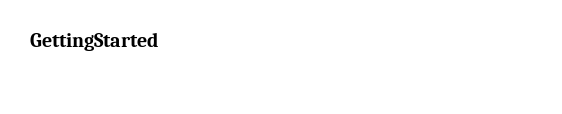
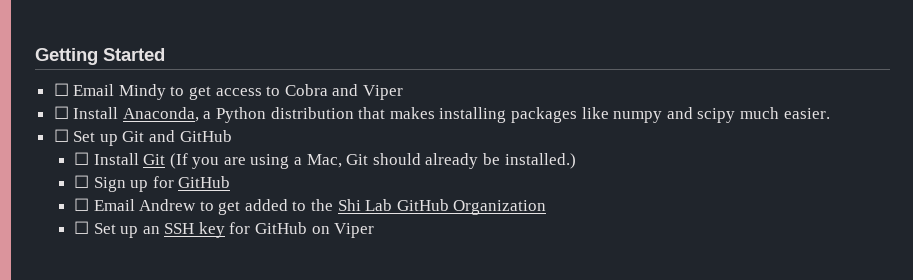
[30,32,158,51] GettingStarted -> [35,48,165,65] [53,83,404,100] [53,106,830,123] [53,129,232,146] [73,152,576,169] [73,175,231,192] [73,198,547,215] [73,221,375,238] Getting Started // ☐ Email Mindy to get access to Cobra and Viper // ☐ Install Anaconda, a Python distribution that makes installing packages like numpy and scipy much easier. // ☐ Set up Git and GitHub // ☐ Install Git (If you are using a Mac, Git should already be installed.) // ☐ Sign up for GitHub // ☐ Email Andrew to get added to the Shi Lab GitHub Organization // ☐ Set up an SSH key for GitHub on Viper

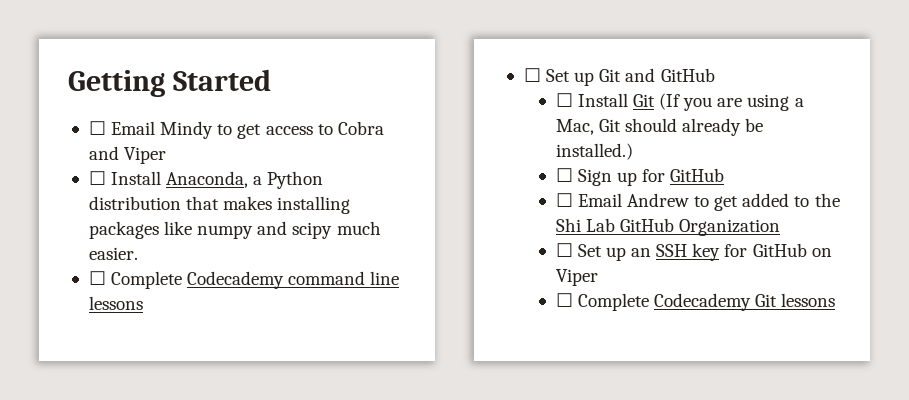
(830, 113) none -> [88,271,400,289] [88,296,143,310] // ☐ Complete Codecademy command line lessons
(375, 230) none -> [555,293,836,311] // ☐ Complete Codecademy Git lessons

